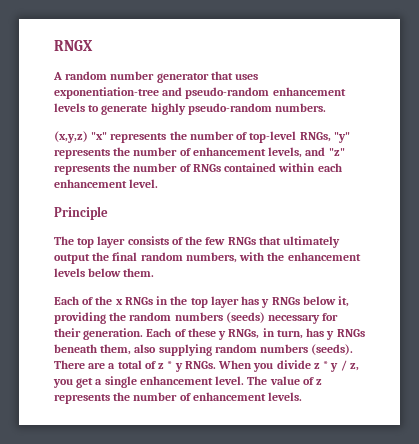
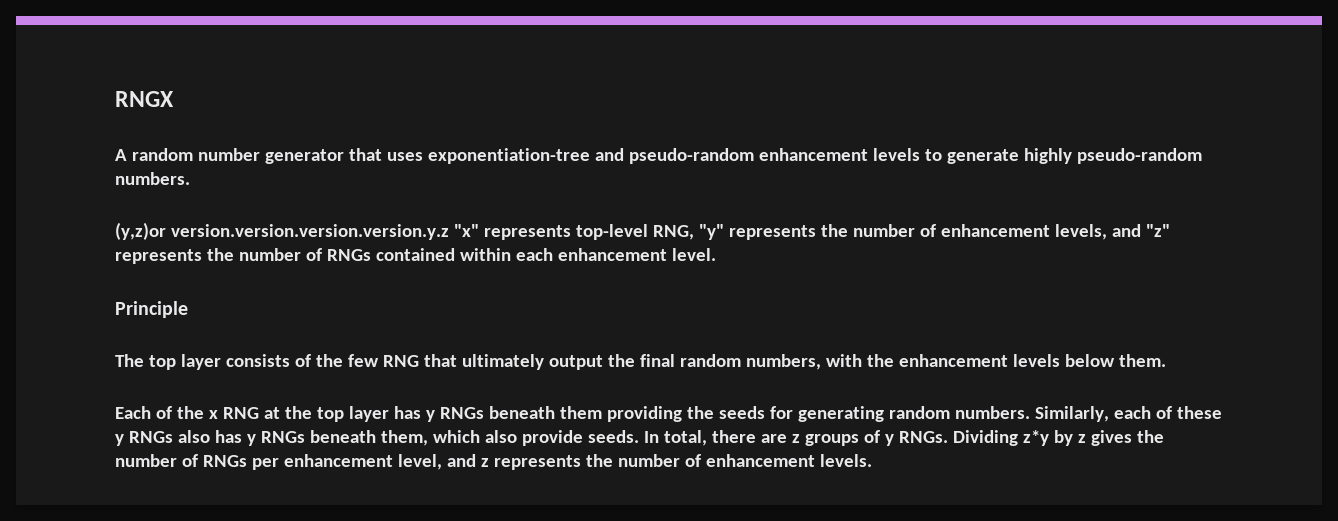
[54,131,331,143] (x,y,z) "x" represents the number of top-level RNGs, -> [115,222,694,240] (y,z)or version.version.version.version.y.z "x" represents top-level RNG,
[227,237,256,245] RNGs -> [382,355,419,367] RNG
[124,296,169,305] RNGs in -> [222,407,280,419] RNG at
[302,296,350,307] [54,312,339,324] [54,328,303,340] below it, providing the random numbers (seeds) necessary for their generation. Each of these y RNGs, in turn, -> [488,406,1222,422] [115,430,210,446] beneath them providing the seeds for generating random numbers. Similarly, each of these y RNGs also
[134,344,354,356] [54,360,359,372] [53,376,314,388] also supplying random numbers (seeds). There are a total of z * y RNGs. When you divide z * y / z, you get a single enhancement level. The value of -> [432,430,1164,446] [115,454,476,470] which also provide seeds. In total, there are z groups of y RNGs. Dividing z*y by z gives the number of RNGs per enhancement level, and

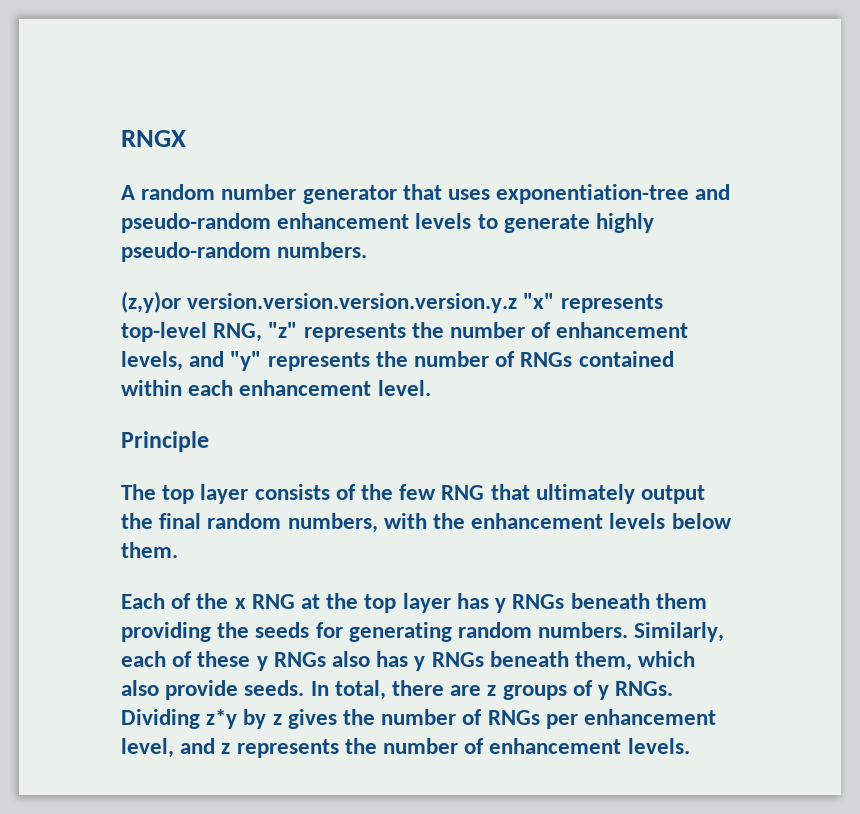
[115,222,166,240] (y,z)or -> [121,291,181,313] (z,y)or
[698,224,724,240] "y" -> [268,322,298,338] "z"
[1145,224,1170,237] "z" -> [230,351,262,371] "y"

